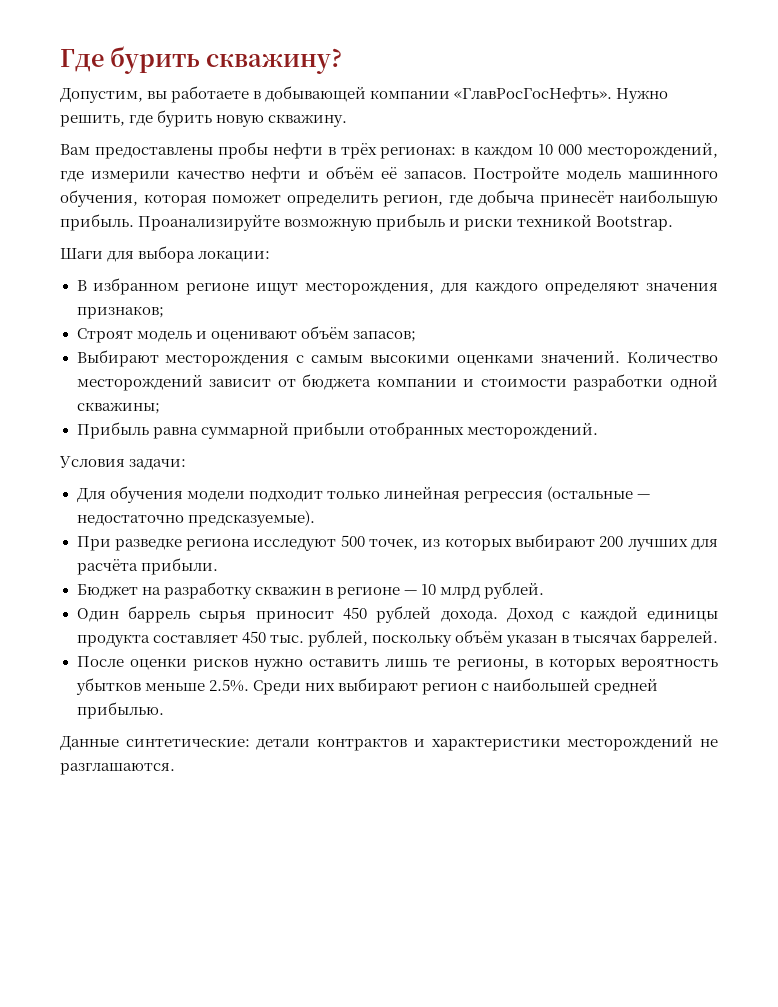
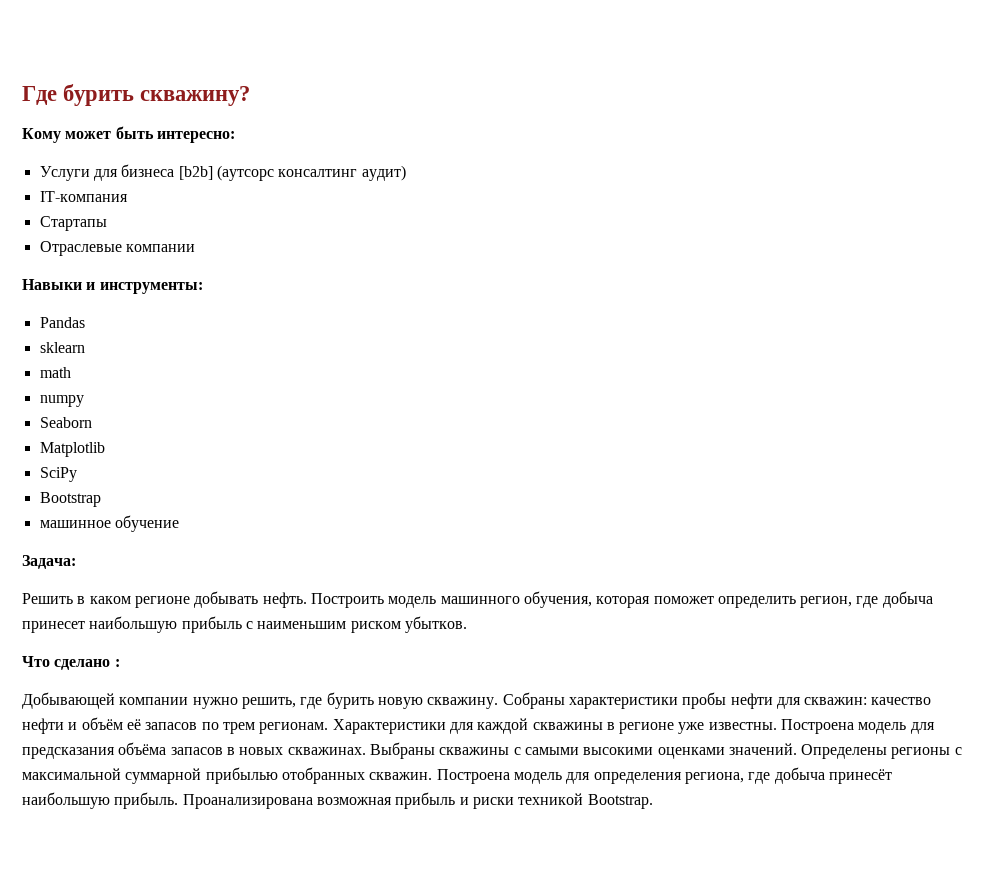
[60,86,669,103] [60,110,348,127] [60,142,719,159] [60,166,560,183] Допустим, вы работаете в добывающей компании «ГлавРосГосНефть». Нужно решить, где бурить новую скважину. // Вам предоставлены пробы нефти в трёх регионах: в каждом 10 000 месторождений, где измерили качество нефти и объём её запасов. Постройте -> [22,126,235,143] [39,164,406,181] [39,191,128,202] [39,216,107,231] [39,241,195,256] [22,279,203,294] [39,317,85,328] [39,342,85,353] [39,367,71,378] [39,395,84,407] [39,417,92,428] [39,442,105,457] [39,467,77,482] [39,492,101,507] [39,515,179,532] [22,555,76,569] [22,591,384,608] Кому может быть интересно: // Услуги для бизнеса [b2b] (аутсорс консалтинг аудит) // IT-компания // Стартапы // Отраслевые компании // Навыки и инструменты: // Pandas // sklearn // math // numpy // Seaborn // Matplotlib // SciPy // Bootstrap // машинное обучение // Задача: // Решить в каком регионе добывать нефть. Построить
(535, 198) none -> [22,616,467,633] [22,656,120,670] [22,692,932,709] [22,717,935,734] [22,742,962,759] [22,767,825,784] принесет наибольшую прибыль с наименьшим риском убытков. // Что сделано : // Добывающей компании нужно решить, где бурить новую скважину. Собраны характеристики пробы нефти для скважин: качество нефти и объём её запасов по трем регионам. Характеристики для каждой скважины в регионе уже известны. Построена модель для предсказания объёма запасов в новых скважинах. Выбраны скважины с самыми высокими оценками значений. Определены регионы с максимальной суммарной прибылью отобранных скважин. Построена модель для определения региона, где добыча
[138,214,373,231] Проанализируйте возможную -> [182,794,392,809] Проанализирована возможная
[60,246,271,263] [76,278,718,295] [76,306,164,319] [76,326,416,343] [76,350,719,367] [76,374,718,391] [76,402,160,414] [76,422,598,439] [59,456,187,470] [76,486,650,503] [76,510,315,527] [76,534,719,551] [76,558,218,575] [76,582,544,599] [76,606,719,623] [76,630,718,647] [76,656,718,671] [75,678,658,695] [76,702,164,719] [60,734,718,751] [60,763,175,775] // Шаги для выбора локации: // В избранном регионе ищут месторождения, для каждого определяют значения признаков; // Строят модель и оценивают объём запасов; // Выбирают месторождения с самым высокими оценками значений. Количество месторождений зависит от бюджета компании и стоимости разработки одной скважины; // Прибыль равна суммарной прибыли отобранных месторождений. // Условия задачи: // Для обучения модели подходит только линейная регрессия (остальные — недостаточно предсказуемые). // При разведке региона исследуют 500 точек, из которых выбирают 200 лучших для расчёта прибыли. // Бюджет на разработку скважин в регионе — 10 млрд рублей. // Один баррель сырья приносит 450 рублей дохода. Доход с каждой единицы продукта составляет 450 тыс. рублей, поскольку объём указан в тысячах баррелей. // После оценки рисков нужно оставить лишь те регионы, в которых вероятность убытков меньше 2.5%. Среди них выбирают регион с наибольшей средней прибылью. // Данные синтетические: детали контрактов и характеристики месторождений не разглашаются. -> (653, 801) none

